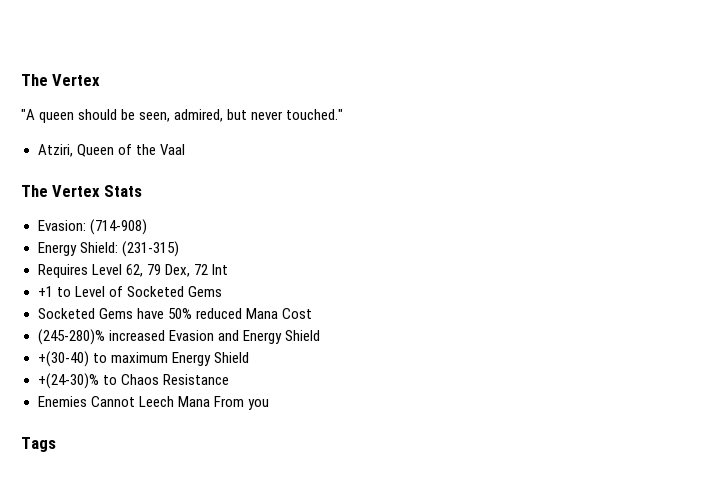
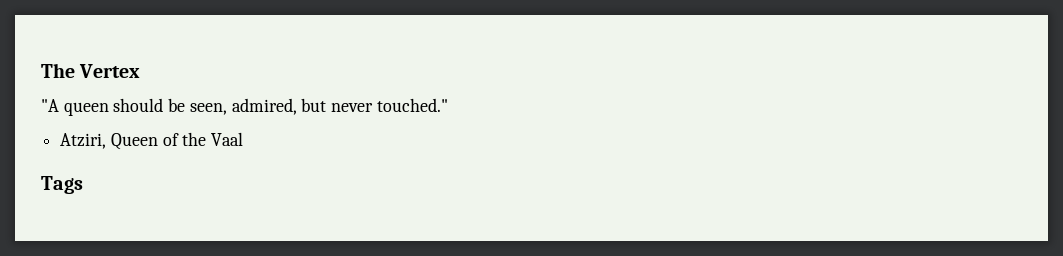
[21,185,142,197] [37,219,147,235] [37,241,179,257] [37,264,228,278] [37,286,222,297] [37,308,312,319] [37,329,320,345] [37,351,249,367] [37,373,229,389] [37,396,269,410] // The Vertex Stats // Evasion: (714-908) // Energy Shield: (231-315) // Requires Level 62, 79 Dex, 72 Int // +1 to Level of Socketed Gems // Socketed Gems have 50% reduced Mana Cost // (245-280)% increased Evasion and Energy Shield // +(30-40) to maximum Energy Shield // +(24-30)% to Chaos Resistance // Enemies Cannot Leech Mana From you -> (244, 139) none

